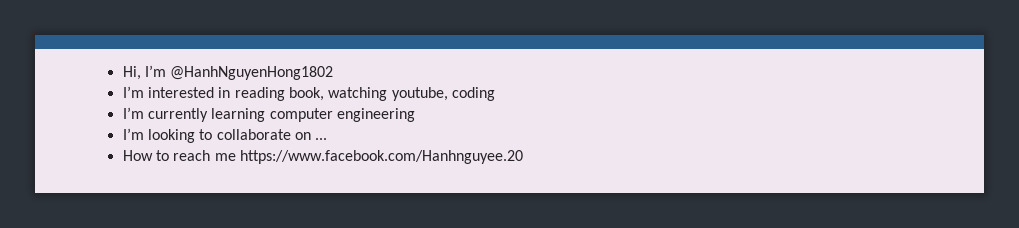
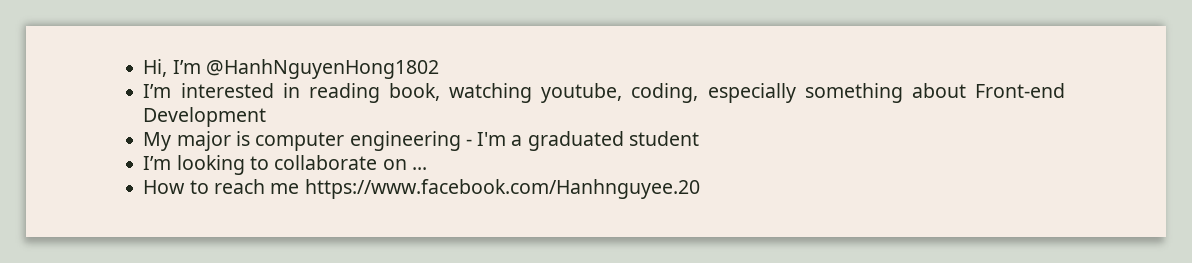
[451,87,495,101] [122,107,415,122] coding // I’m currently learning computer engineering -> [631,83,1065,103] [143,107,267,127] [143,131,699,151] coding, especially something about Front-end Development // My major is computer engineering - I'm a graduated student

